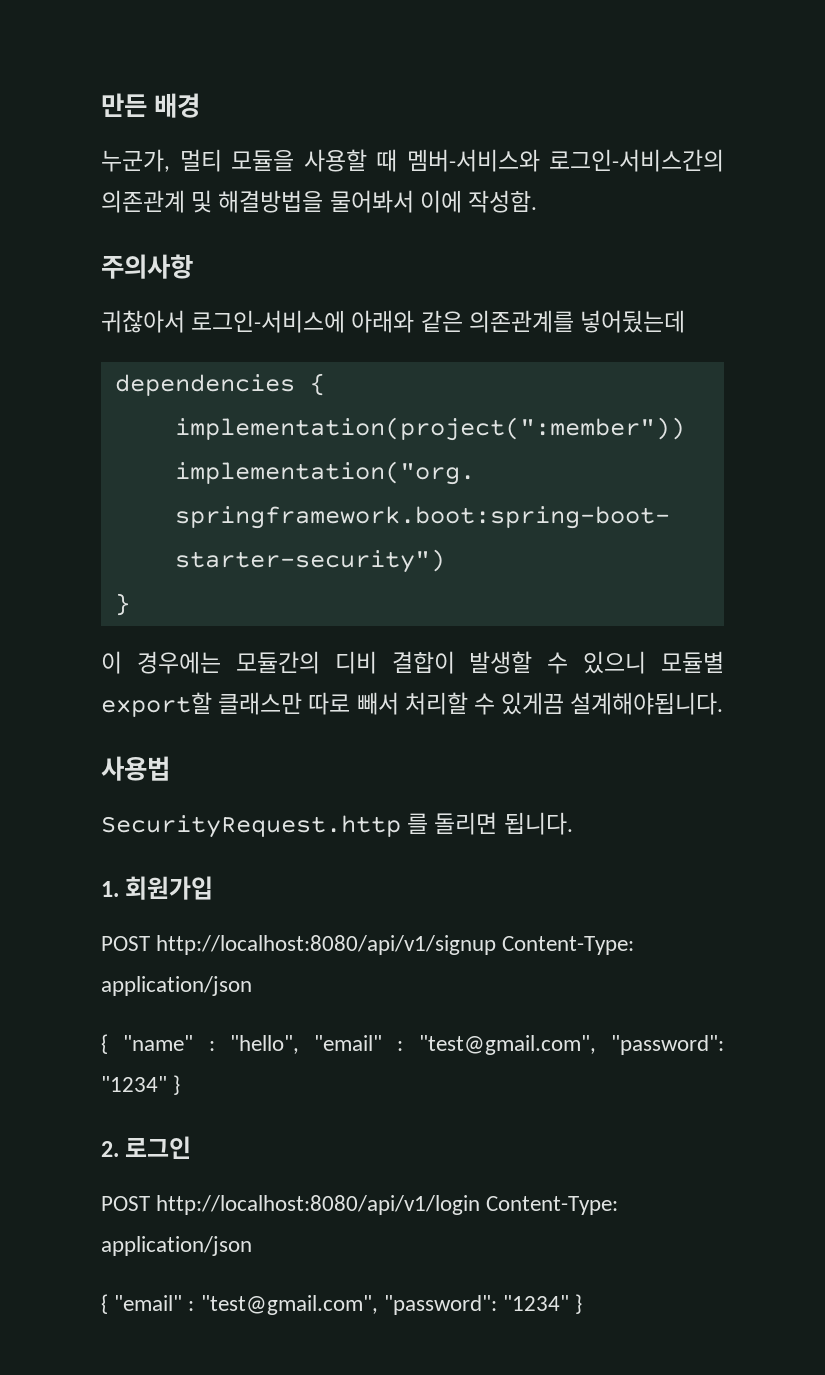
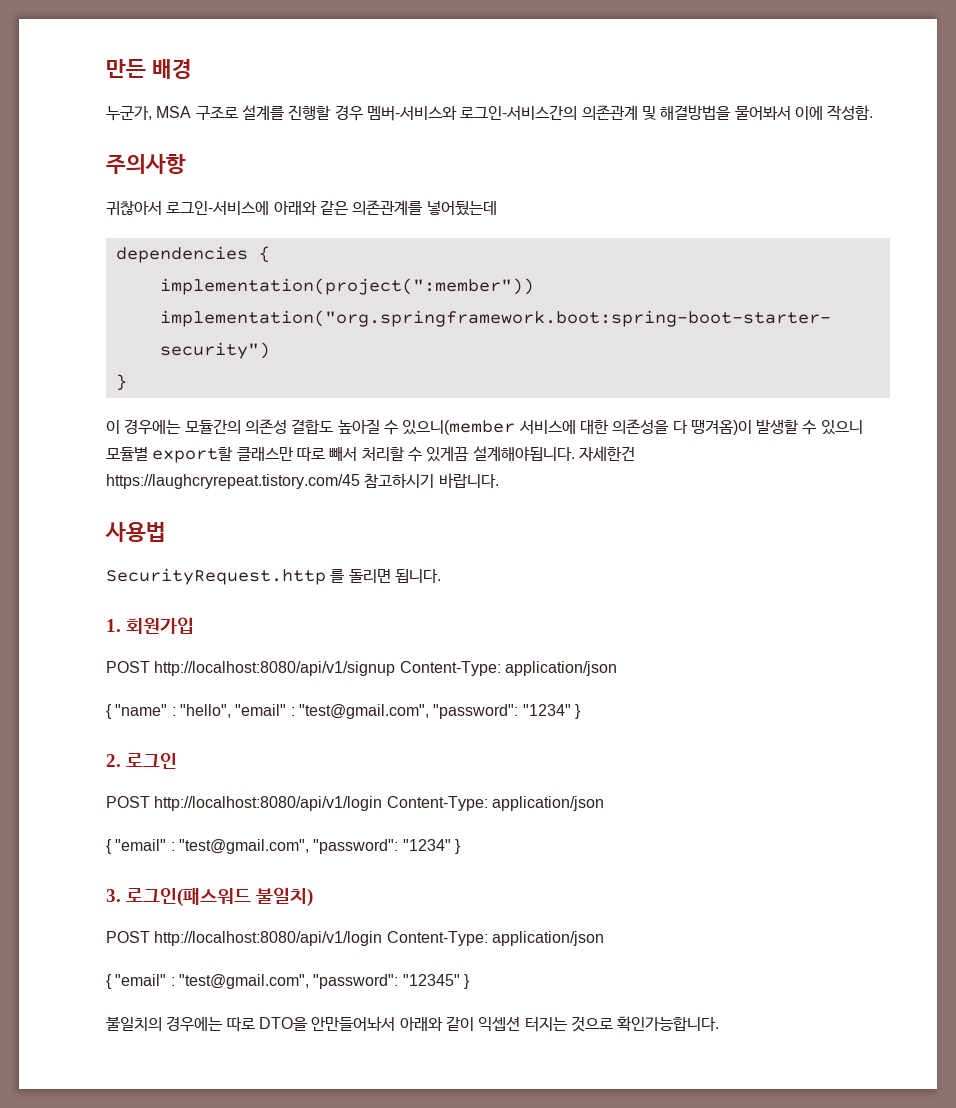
[179,149,397,172] 멀티 모듈을 사용할 때 -> [156,105,363,121] MSA 구조로 설계를 진행할 경우
[334,651,455,674] 디비 결합이 -> [244,419,752,435] 의존성 결합도 높아질 수 있으니(member 서비스에 대한 의존성을 다 땡겨옴)이
(724, 703) none -> [578,446,635,461] [106,473,499,489] 자세한건 https://laughcryrepeat.tistory.com/45 참고하시기 바랍니다.
(583, 1304) none -> [106,887,314,907] [106,931,604,946] [106,974,470,989] [106,1016,720,1032] // 3. 로그인(패스워드 불일치) // POST http://localhost:8080/api/v1/login Content-Type: application/json // { "email" : "test@gmail.com", "password": "12345" } // 불일치의 경우에는 따로 DTO을 안만들어놔서 아래와 같이 익셉션 터지는 것으로 확인가능합니다.

